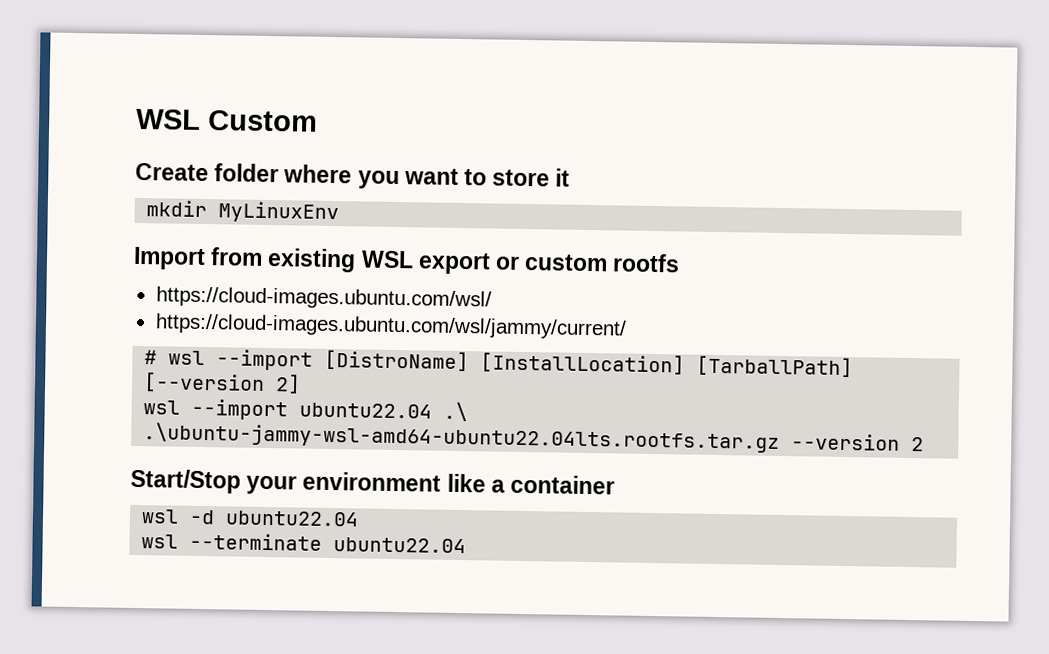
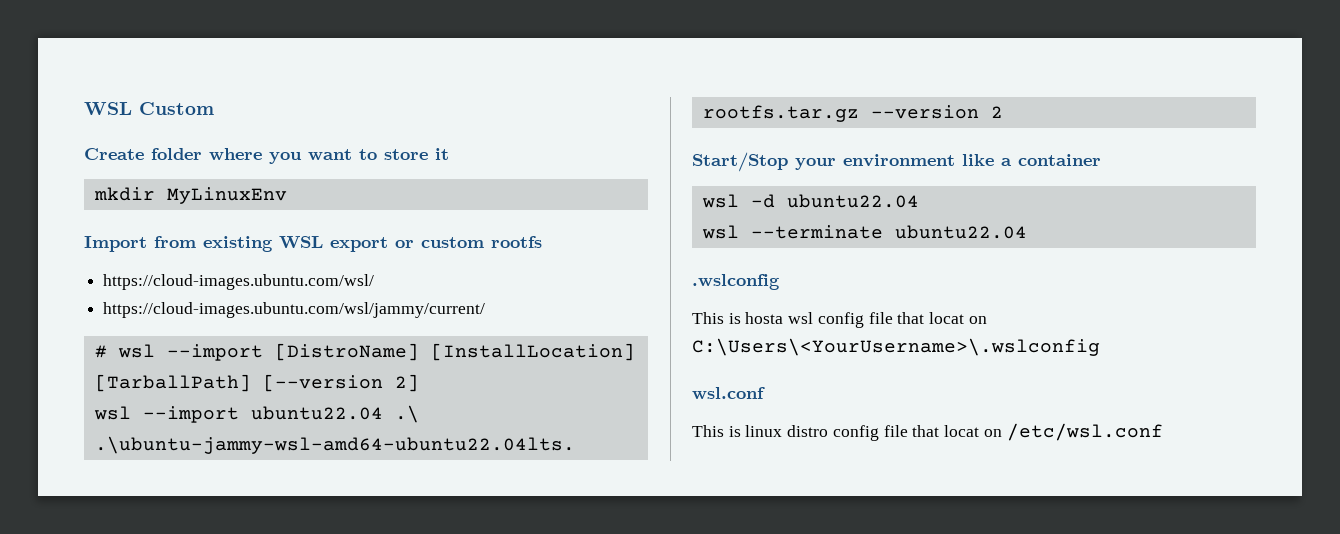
(467, 545) none -> [692,274,780,290] [692,312,987,328] [692,338,1100,356] [692,387,765,399] [692,423,1163,441] // .wslconfig // This is hosta wsl config file that locat on C:\Users\<YourUsername>\.wslconfig // wsl.conf // This is linux distro config file that locat on /etc/wsl.conf

